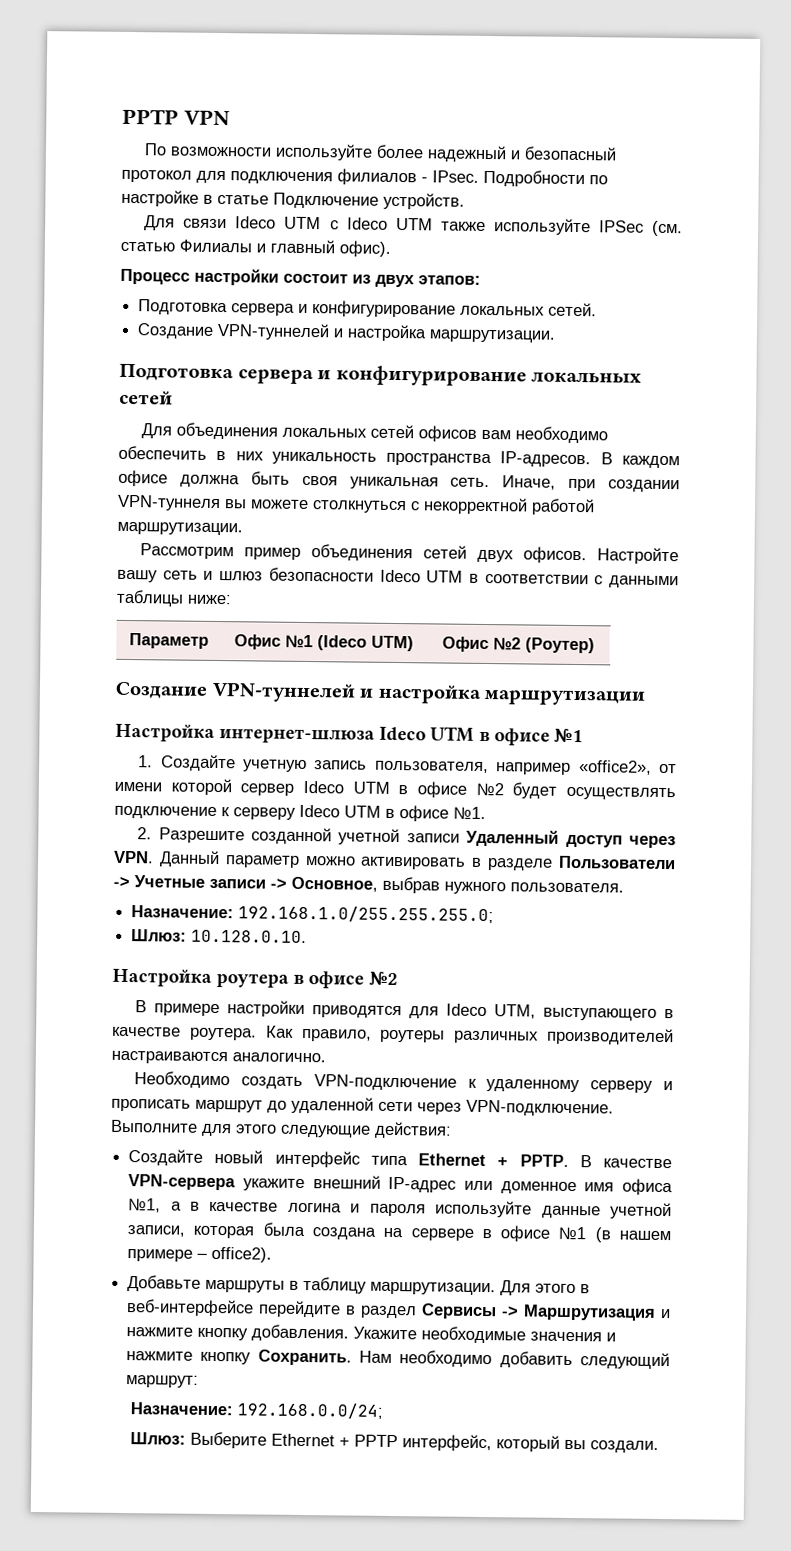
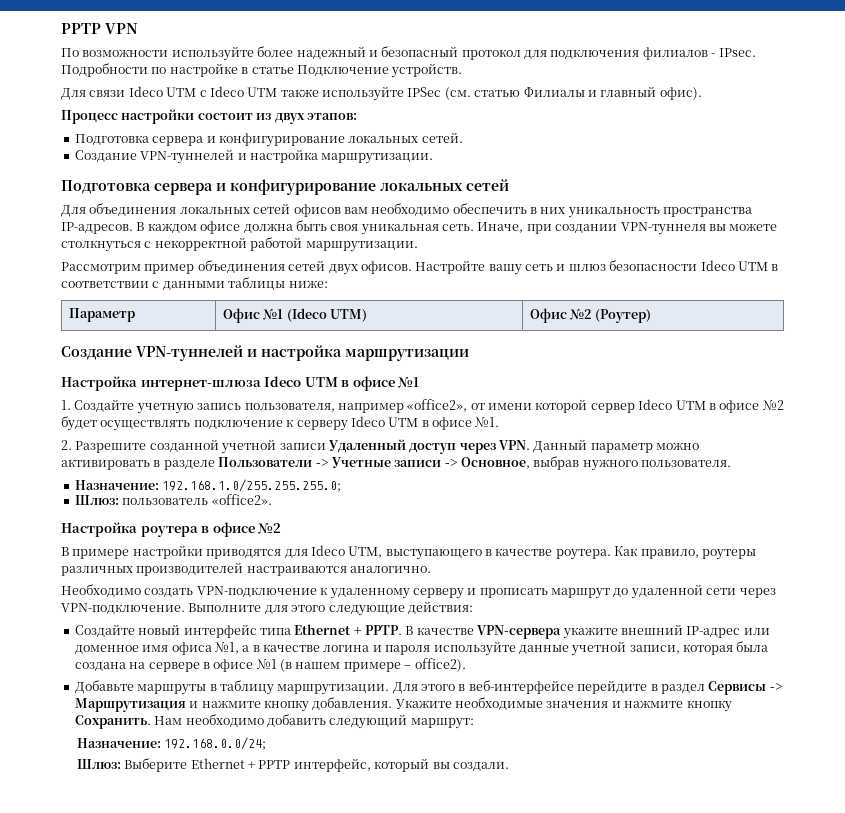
[191,929,308,944] 10.128.0.10. -> [122,494,272,505] пользователь «office2».

